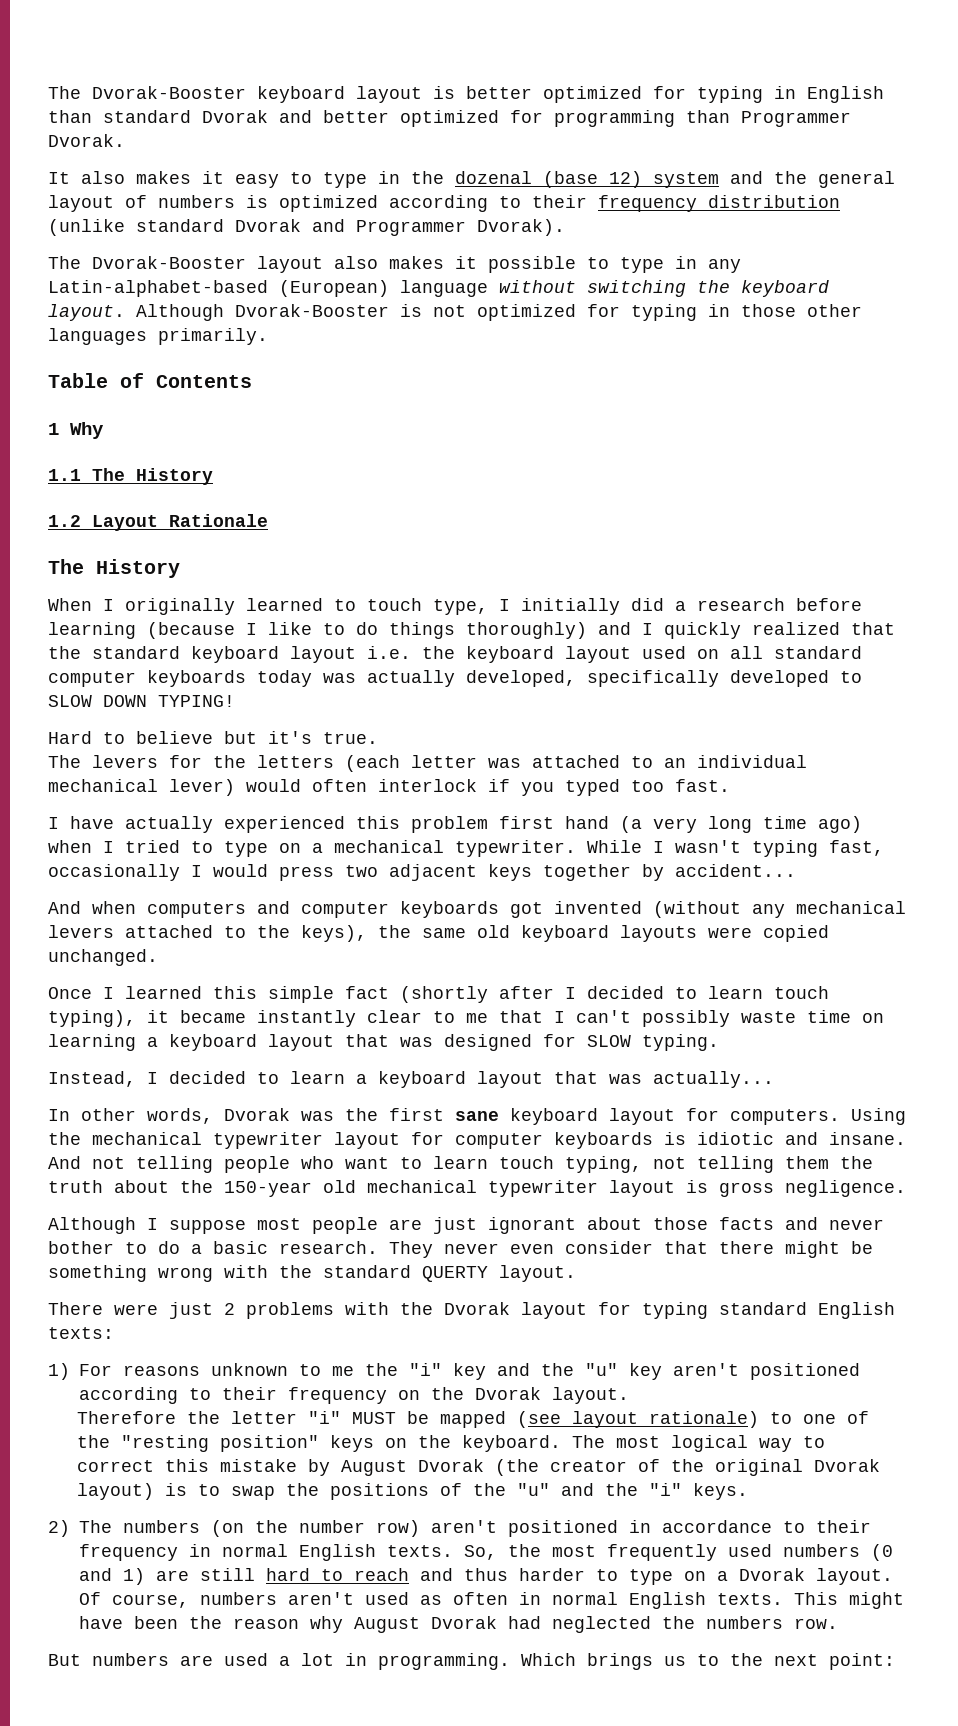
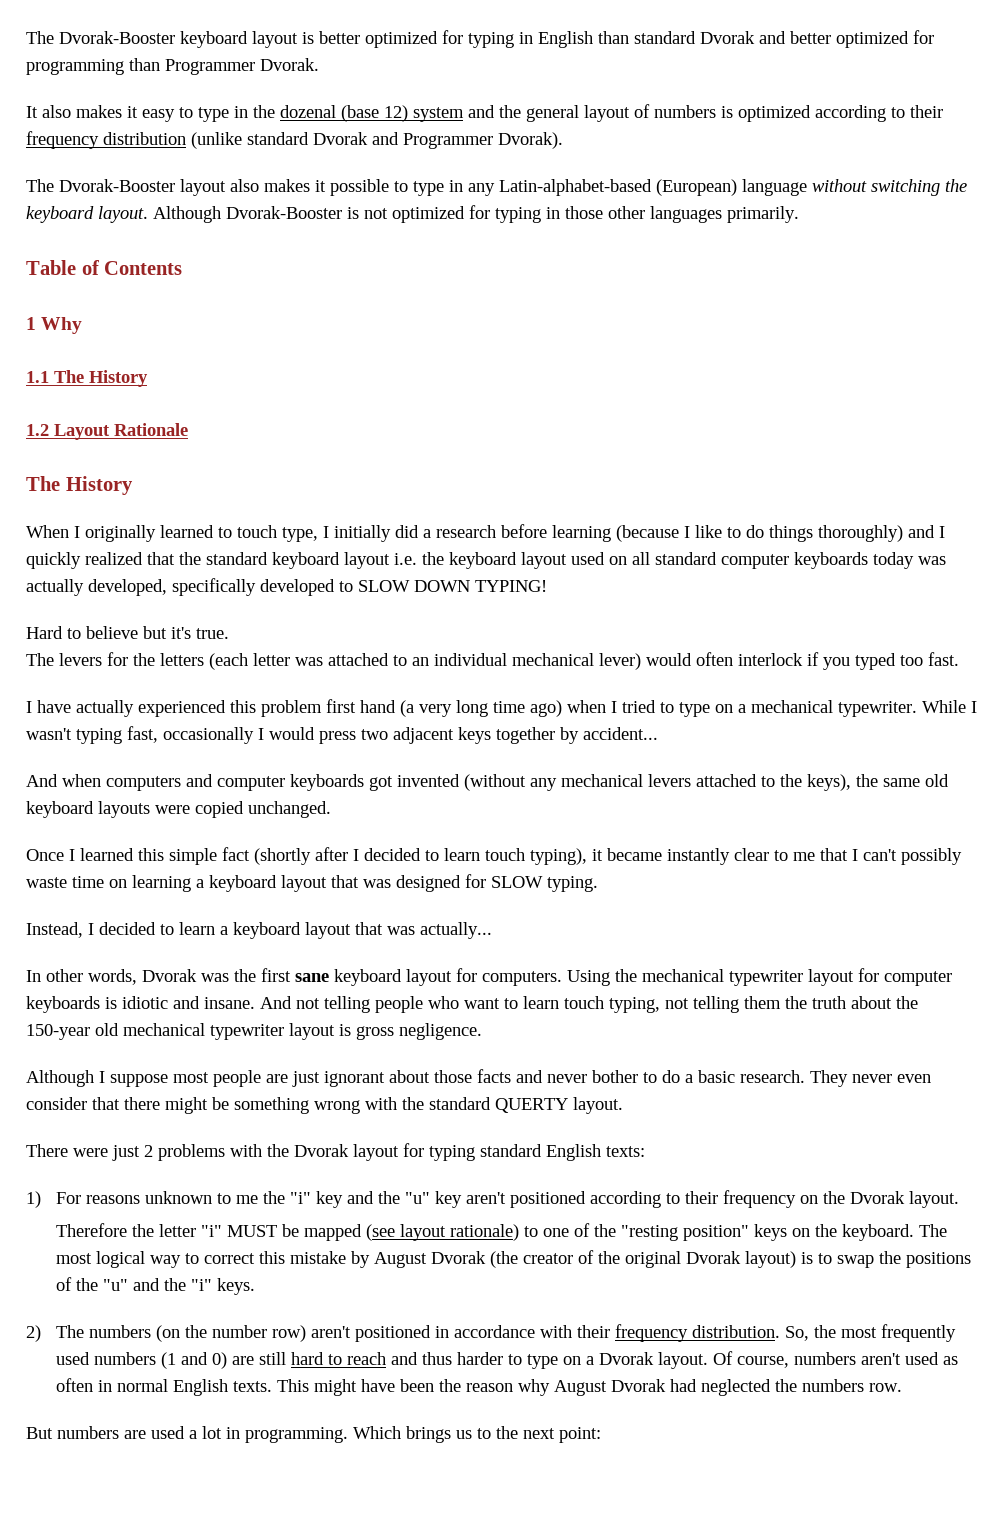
[783,1520,871,1533] [79,1544,453,1561] to their frequency in normal English texts. -> [539,1324,780,1342] with their frequency distribution.
[871,1544,893,1561] [79,1568,145,1585] (0 and 1) -> [160,1352,227,1369] (1 and 0)

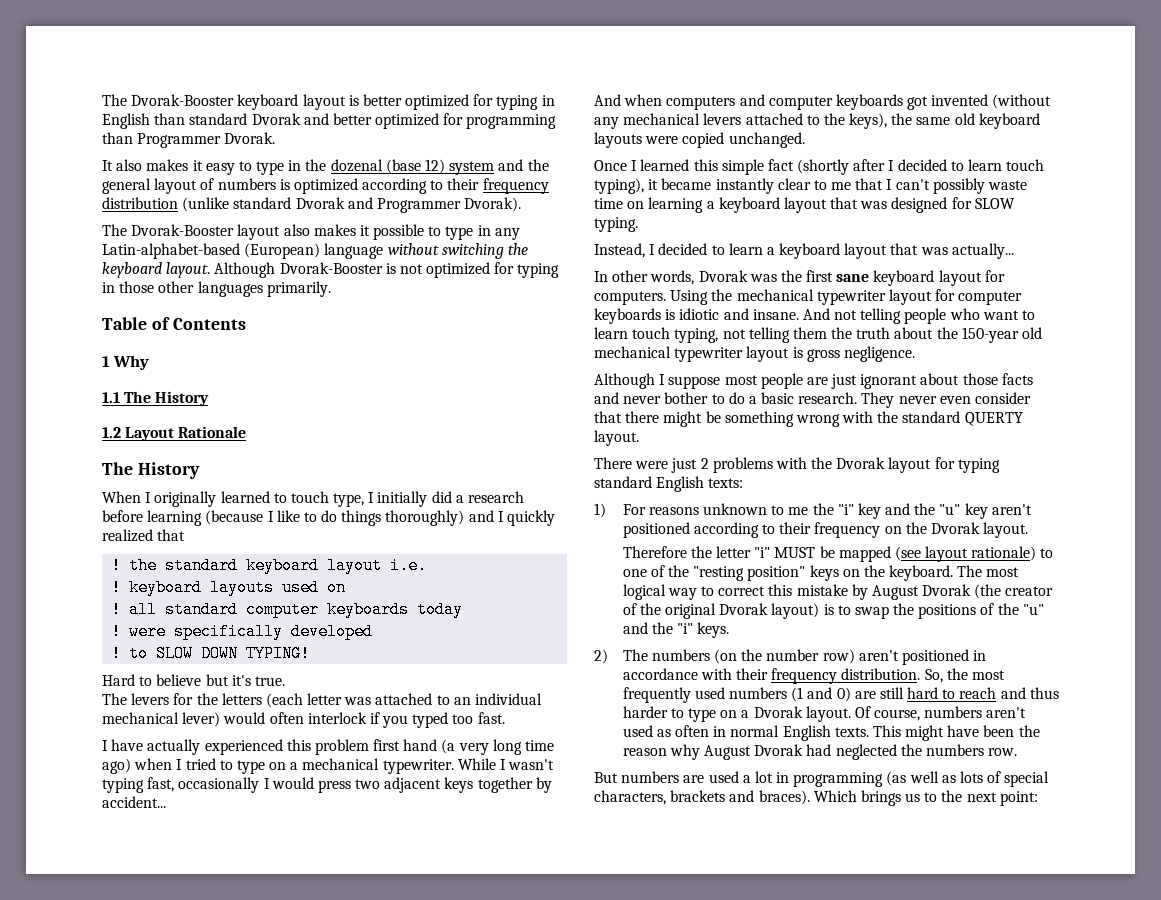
(175, 558) none -> [111,557,122,574] // !
[422,552,567,569] the keyboard layout -> [111,579,275,596] // ! keyboard layouts
(627, 560) none -> [111,601,122,618] // !
[918,556,946,565] [26,579,167,596] was actually developed, -> [111,623,167,640] // ! were
(335, 587) none -> [111,645,122,662] // !
[245,1427,348,1443] programming. -> [793,771,1050,787] [594,790,810,805] programming (as well as lots of special characters, brackets and braces).

